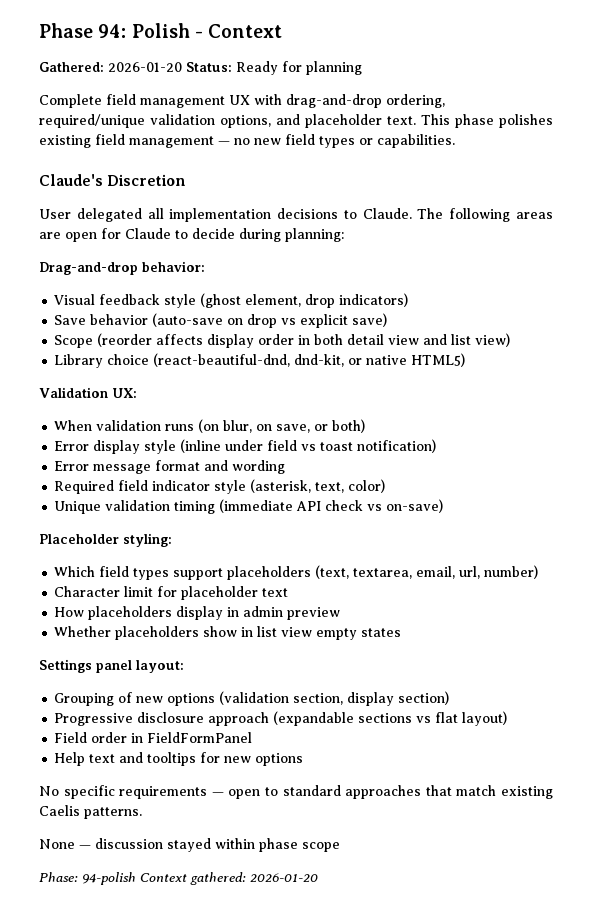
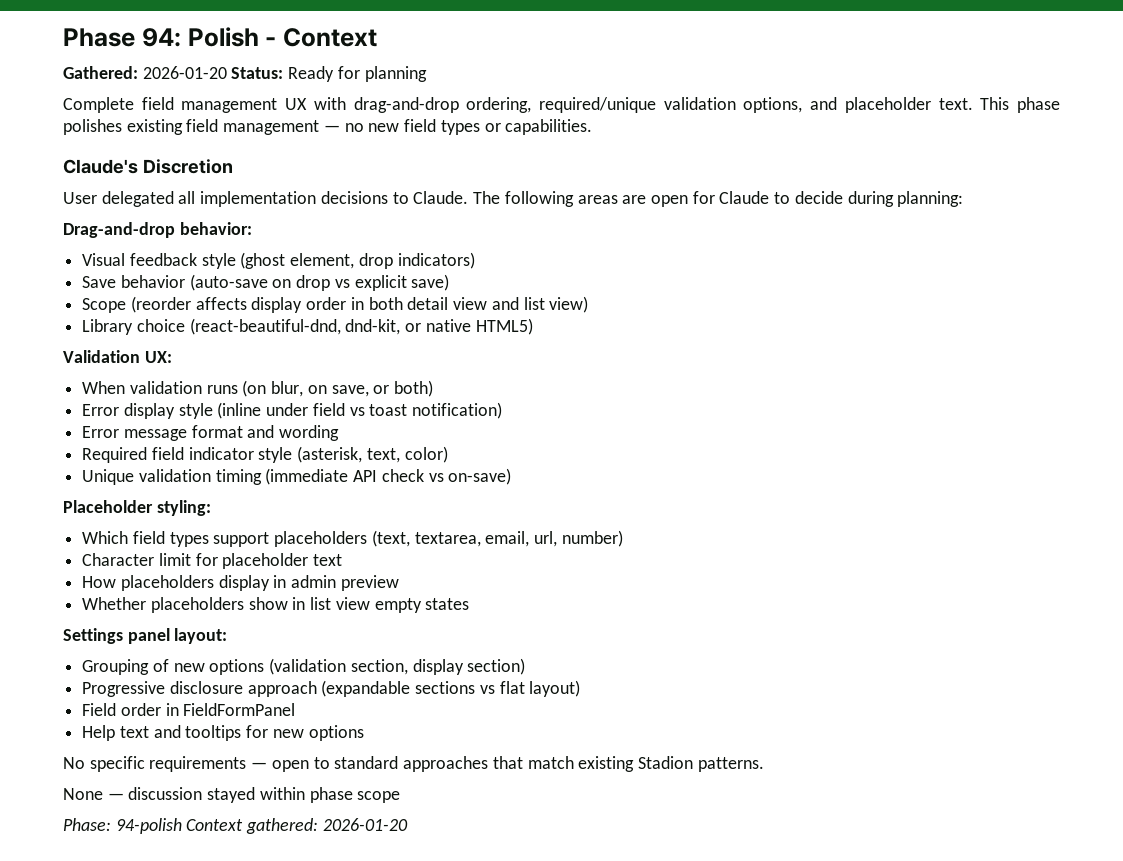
[39,805,80,816] Caelis -> [637,756,693,769] Stadion

